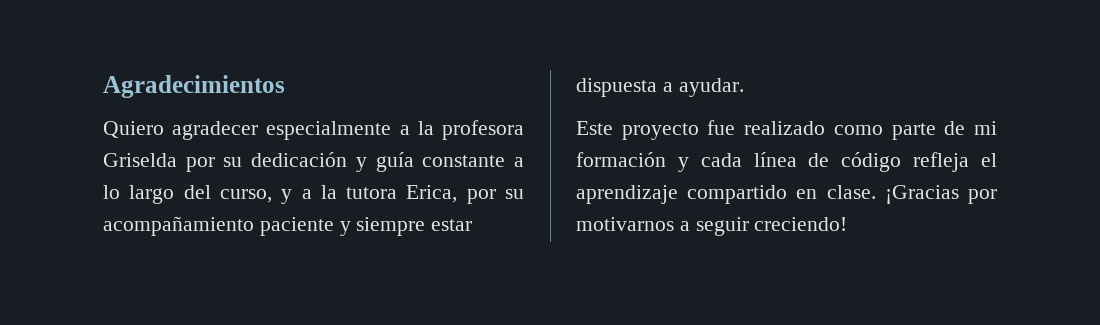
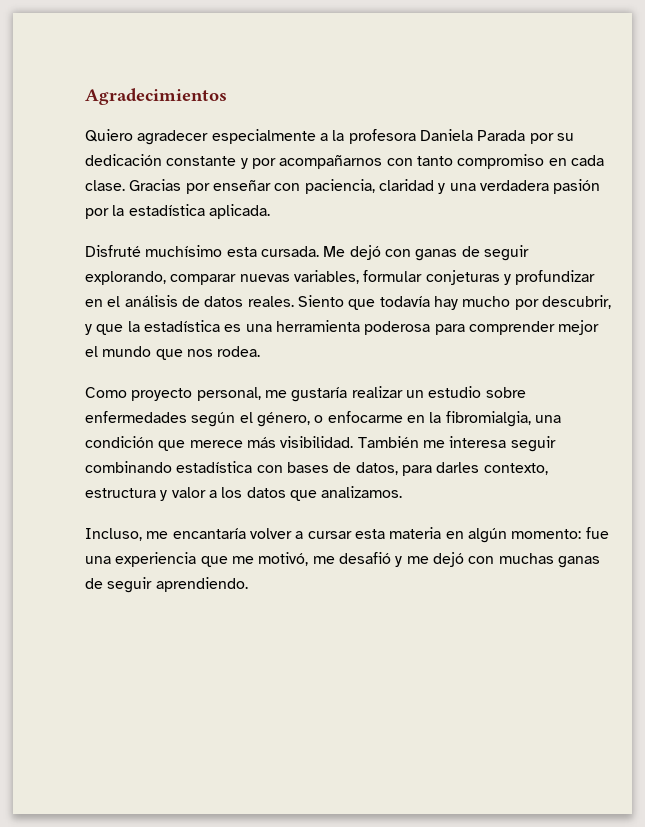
[103,153,177,167] Griselda -> [419,129,526,141] Daniela Parada
[355,152,524,172] [103,185,524,204] [103,216,473,236] [576,78,744,97] [576,120,997,140] [576,152,997,172] [576,185,997,204] [576,217,848,236] y guía constante a lo largo del curso, y a la tutora Erica, por su acompañamiento paciente y siempre estar dispuesta a ayudar. // Este proyecto fue realizado como parte de mi formación y cada línea de código refleja el aprendizaje compartido en clase. ¡Gracias por motivarnos a seguir creciendo! -> [166,154,604,169] [85,179,601,194] [85,204,270,219] [85,245,529,261] [85,270,596,285] [85,295,611,310] [85,320,600,335] [85,346,261,360] [85,386,526,402] [85,411,561,427] [85,436,556,452] [85,461,548,476] [85,486,403,501] [85,527,609,543] [85,552,600,568] [85,577,248,593] constante y por acompañarnos con tanto compromiso en cada clase. Gracias por enseñar con paciencia, claridad y una verdadera pasión por la estadística aplicada. // Disfruté muchísimo esta cursada. Me dejó con ganas de seguir explorando, comparar nuevas variables, formular conjeturas y profundizar en el análisis de datos reales. Siento que todavía hay mucho por descubrir, y que la estadística es una herramienta poderosa para comprender mejor el mundo que nos rodea. // Como proyecto personal, me gustaría realizar un estudio sobre enfermedades según el género, o enfocarme en la fibromialgia, una condición que merece más visibilidad. También me interesa seguir combinando estadística con bases de datos, para darles contexto, estructura y valor a los datos que analizamos. // Incluso, me encantaría volver a cursar esta materia en algún momento: fue una experiencia que me motivó, me desafió y me dejó con muchas ganas de seguir aprendiendo.

